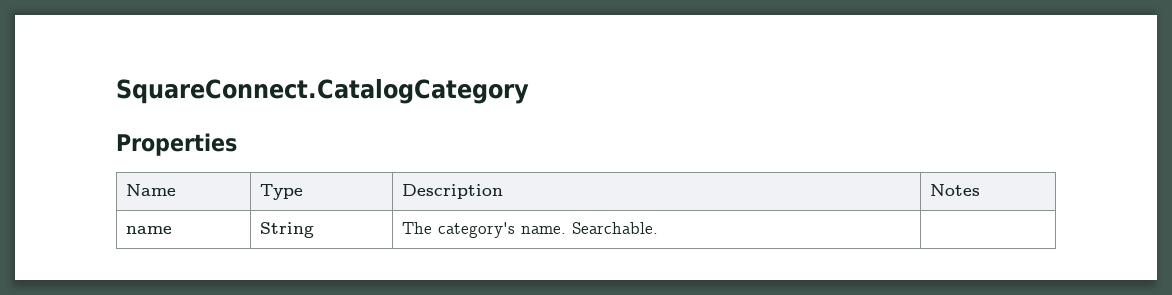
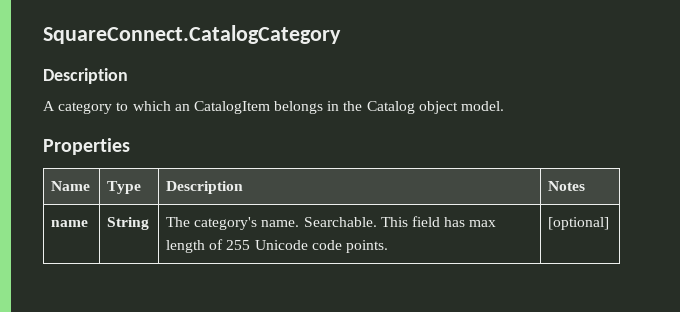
(529, 91) none -> [43,68,128,84] [43,101,505,114] // Description // A category to which an CatalogItem belongs in the Catalog object model.
(658, 228) | -> [380,216,497,227] [166,239,388,253] [548,217,610,230] This field has max length of 255 Unicode code points. | [optional]

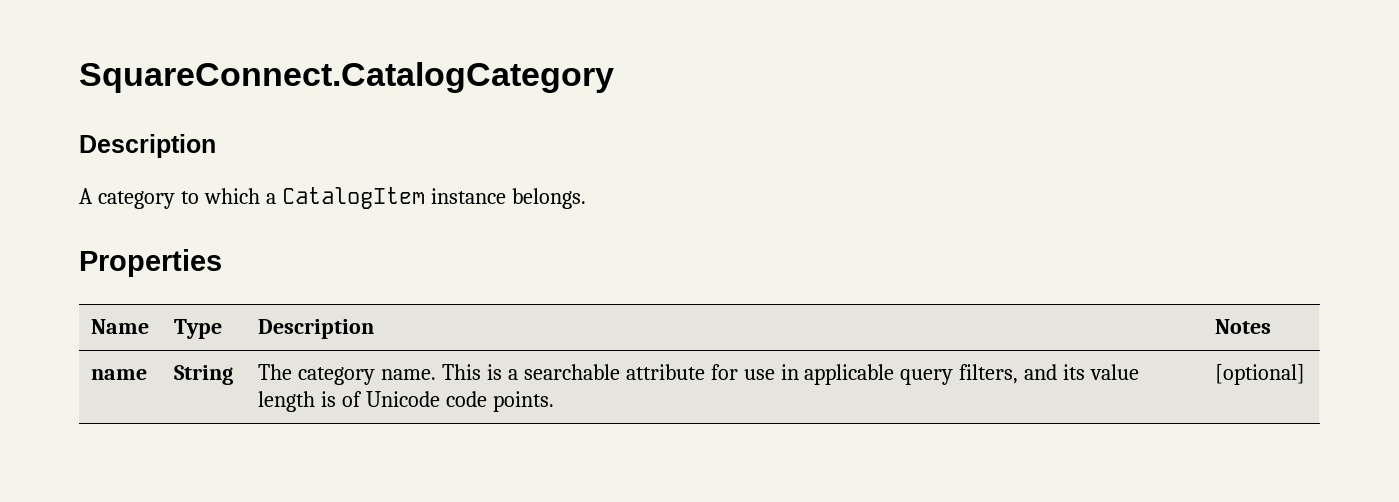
[174,101,505,114] an CatalogItem belongs in the Catalog object model. -> [265,187,586,209] a CatalogItem instance belongs.
[194,216,497,230] [166,239,251,253] category's name. Searchable. This field has max length of 255 -> [298,364,1140,385] [258,391,363,412] category name. This is a searchable attribute for use in applicable query filters, and its value length is of

